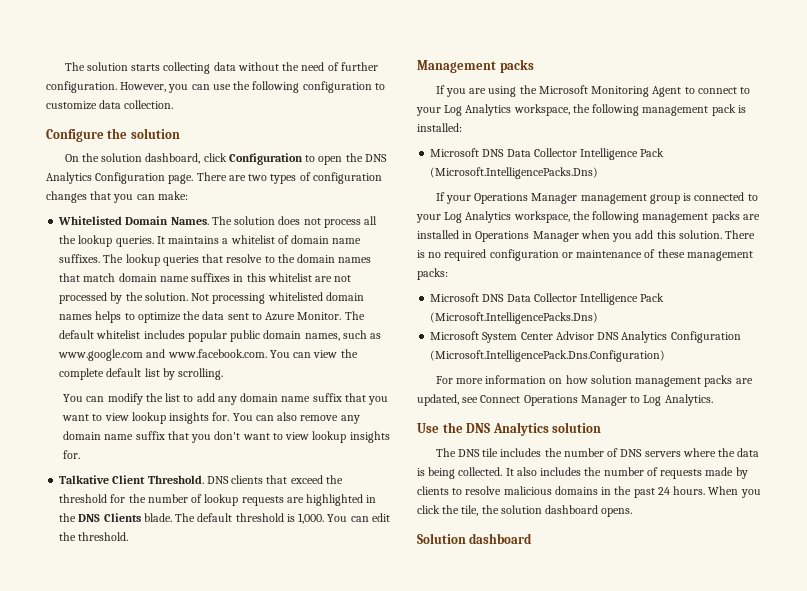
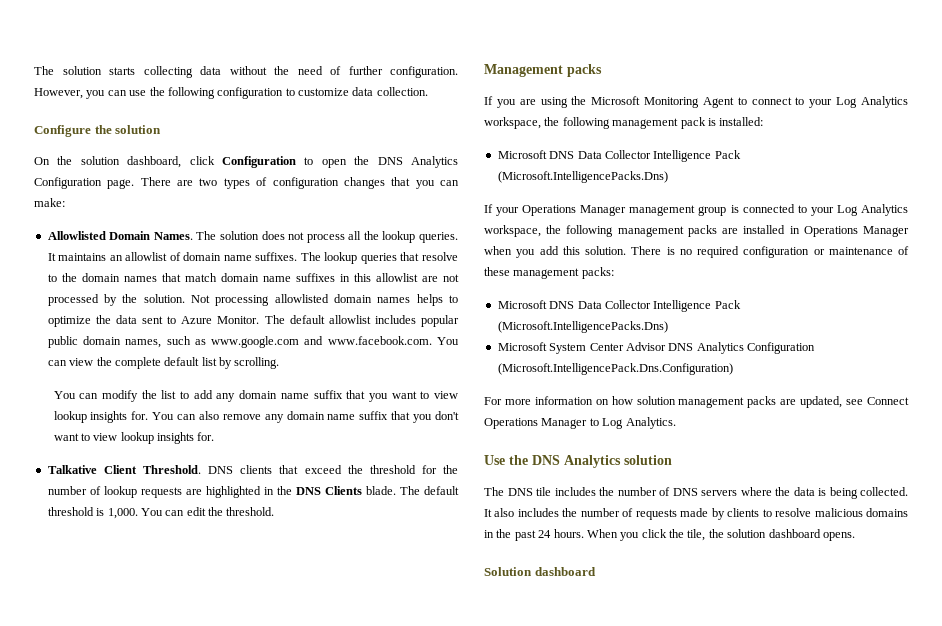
[58,216,123,225] Whitelisted -> [47,231,106,240] Allowlisted
[222,235,275,244] a whitelist -> [109,252,168,261] an allowlist
[267,273,312,282] whitelist -> [375,273,418,282] allowlist
[267,292,323,301] whitelisted -> [274,294,329,303] allowlisted
[96,330,141,339] whitelist -> [328,315,371,324] allowlist

